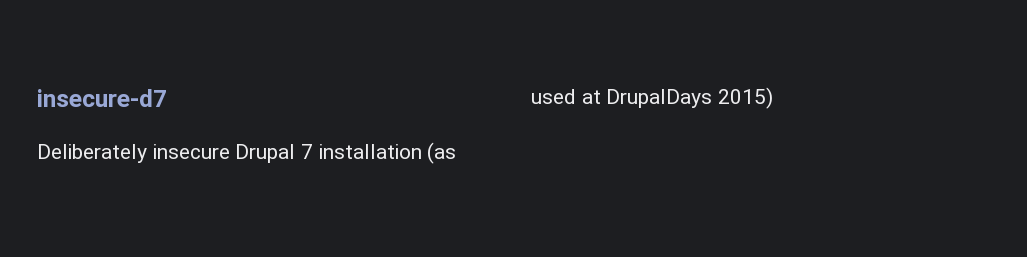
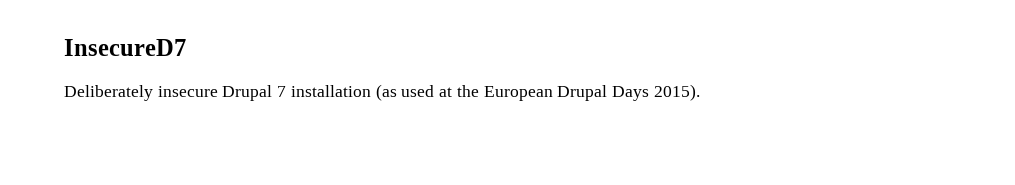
[37,89,167,107] insecure-d7 -> [64,39,186,56] InsecureD7
[606,87,774,109] DrupalDays 2015) -> [456,84,700,101] the European Drupal Days 2015).

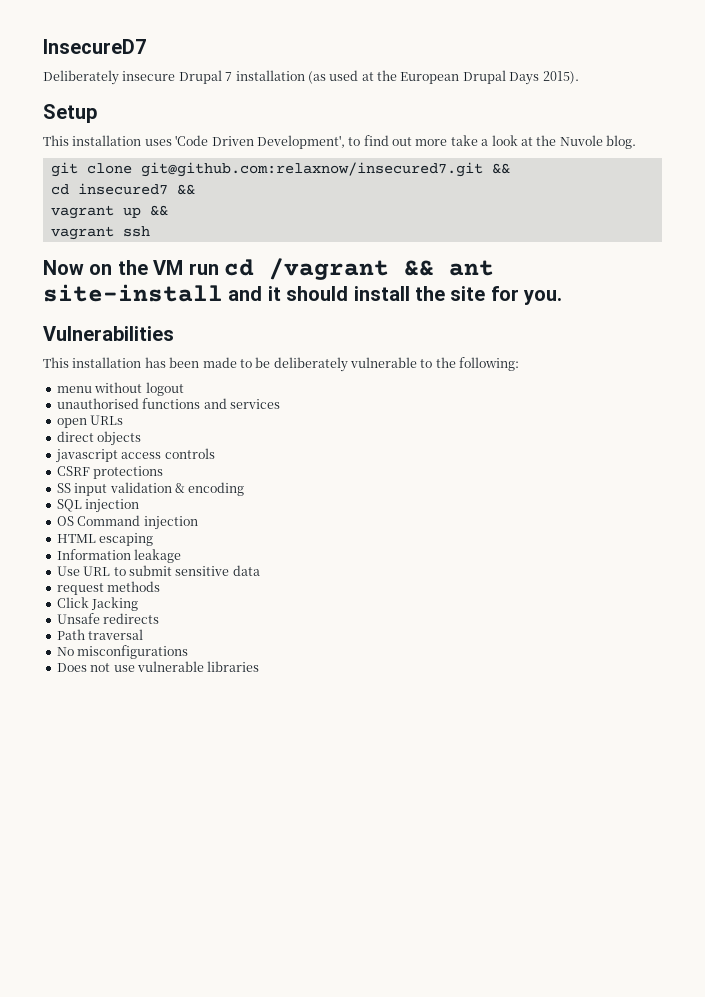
(700, 92) none -> [43,104,97,123] [43,135,636,149] [50,162,510,177] [50,183,195,195] [50,205,168,219] [50,226,150,240] [43,258,494,280] [43,284,563,305] [43,326,174,341] [43,357,520,372] [56,382,184,396] [56,398,280,409] [56,415,124,428] [56,431,142,446] [55,448,215,463] [56,466,164,479] [56,482,245,496] [56,499,140,513] [56,515,198,530] [56,533,154,546] [56,549,182,563] [56,565,260,576] [56,581,161,595] [56,597,139,611] [56,613,160,624] [56,629,144,640] [56,645,189,659] [56,661,260,672] // Setup // This installation uses 'Code Driven Development', to find out more take a look at the Nuvole blog. // git clone git@github.com:relaxnow/insecured7.git && // cd insecured7 && // vagrant up && // vagrant ssh // Now on the VM run cd /vagrant && ant site-install and it should install the site for you. // Vulnerabilities // This installation has been made to be deliberately vulnerable to the following: // menu without logout // unauthorised functions and services // open URLs // direct objects // javascript access controls // CSRF protections // SS input validation & encoding // SQL injection // OS Command injection // HTML escaping // Information leakage // Use URL to submit sensitive data // request methods // Click Jacking // Unsafe redirects // Path traversal // No misconfigurations // Does not use vulnerable libraries

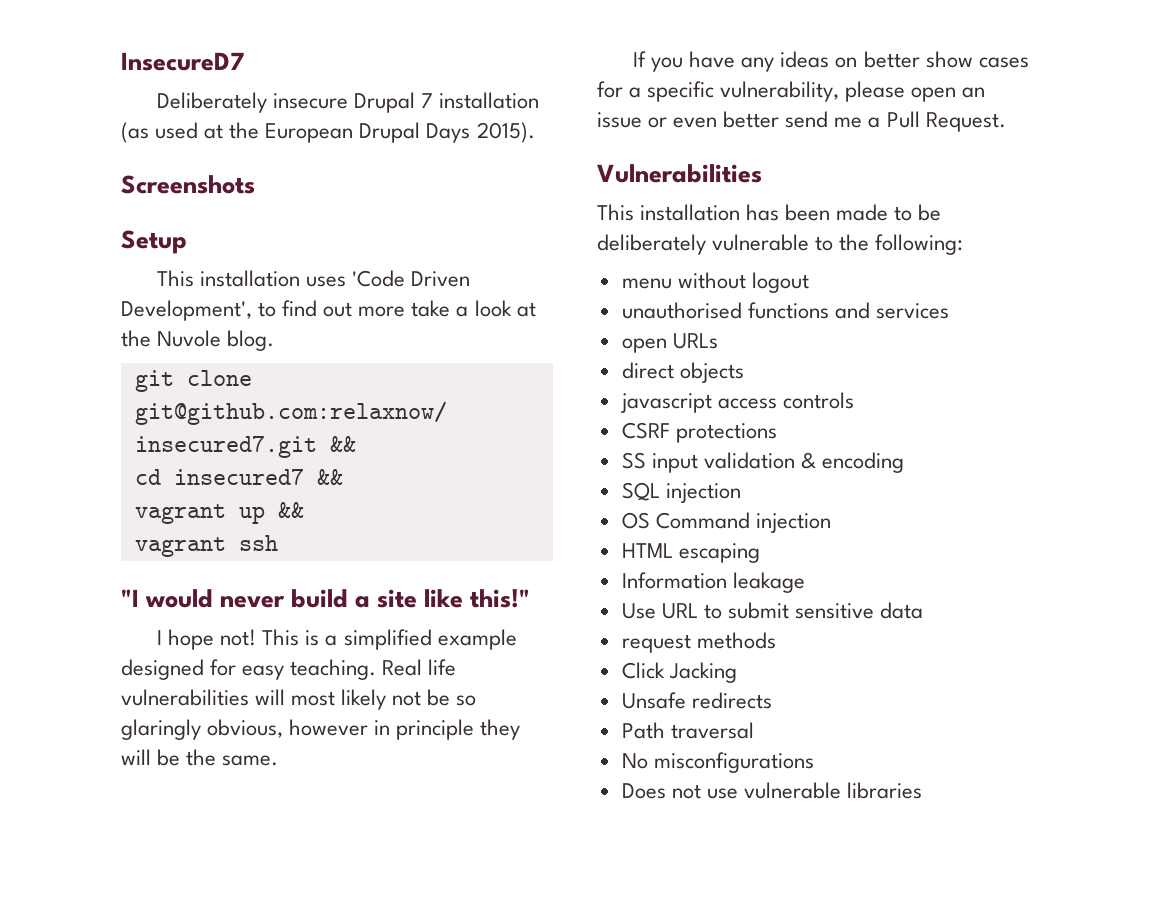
(579, 77) none -> [121,175,255,194] // Screenshots
[43,258,494,280] [43,284,563,305] Now on the VM run cd /vagrant && ant site-install and it should install the site for you. -> [121,589,531,608] [157,629,517,650] [121,659,457,680] [121,689,477,710] [121,719,521,740] [121,749,279,766] [633,51,1029,72] [597,81,986,102] [597,111,1006,132] "I would never build a site like this!" // I hope not! This is a simplified example designed for easy teaching. Real life vulnerabilities will most likely not be so glaringly obvious, however in principle they will be the same. // If you have any ideas on better show cases for a specific vulnerability, please open an issue or even better send me a Pull Request.

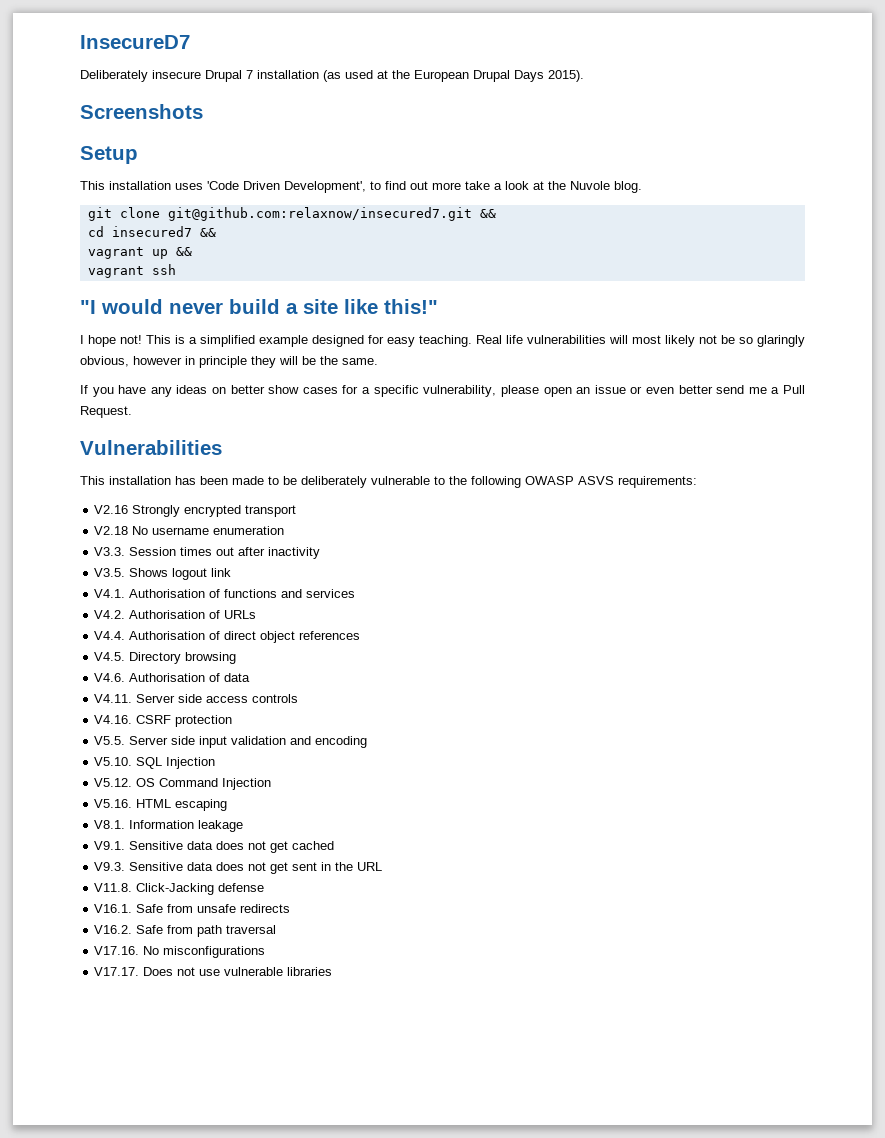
[875,234,964,255] [621,272,809,293] [621,302,949,319] [621,333,718,353] [621,362,744,383] [619,392,854,413] [621,422,777,443] [621,452,646,469] following: // menu without logout // unauthorised functions and services // open URLs // direct objects // javascript access controls // CSRF protections // SS -> [471,476,697,488] [94,505,297,517] [94,526,285,535] [94,547,321,559] [94,568,232,580] [94,589,356,598] [94,610,257,619] [94,631,361,643] [94,652,237,664] [94,673,251,682] [94,694,299,703] [94,715,233,727] [94,736,196,745] following OWASP ASVS requirements: // V2.16 Strongly encrypted transport // V2.18 No username enumeration // V3.3. Session times out after inactivity // V3.5. Shows logout link // V4.1. Authorisation of functions and services // V4.2. Authorisation of URLs // V4.4. Authorisation of direct object references // V4.5. Directory browsing // V4.6. Authorisation of data // V4.11. Server side access controls // V4.16. CSRF protection // V5.5. Server side
[800,452,816,469] & -> [290,736,312,745] and
[621,482,741,503] [621,512,831,533] SQL injection // OS Command injection // -> [94,757,216,769] [94,778,272,790] [94,799,133,808] V5.10. SQL Injection // V5.12. OS Command Injection // V5.16.
(760, 553) none -> [94,820,126,829] V8.1.
[621,602,924,619] [621,632,776,653] [621,662,737,683] [621,692,772,709] [621,722,665,739] Use URL to submit sensitive data // request methods // Click Jacking // Unsafe redirects // Path -> [94,841,335,853] [94,862,383,874] [94,883,265,895] [94,904,291,913] [94,925,223,937] V9.1. Sensitive data does not get cached // V9.3. Sensitive data does not get sent in the URL // V11.8. Click-Jacking defense // V16.1. Safe from unsafe redirects // V16.2. Safe from path
(754, 730) none -> [94,946,140,955] V17.16.
(814, 762) none -> [94,967,140,976] V17.17.

